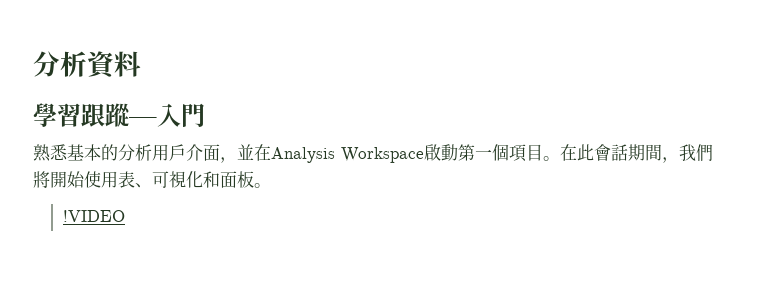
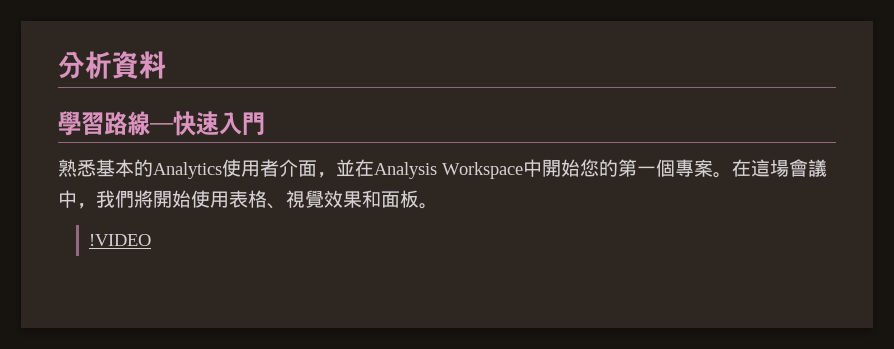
[81,103,157,127] 跟蹤— -> [104,111,219,136] 路線—快速
[118,144,186,161] 分析用戶 -> [153,159,279,179] Analytics使用者
[424,144,662,162] 啟動第一個項目。在此會話期間 -> [523,159,827,178] [58,190,77,208] 中開始您的第一個專案。在這場會議中
[135,171,203,188] 、可視化 -> [248,190,362,209] 格、視覺效果

